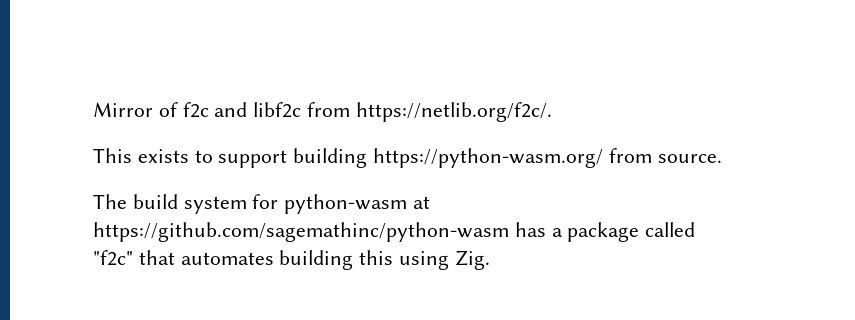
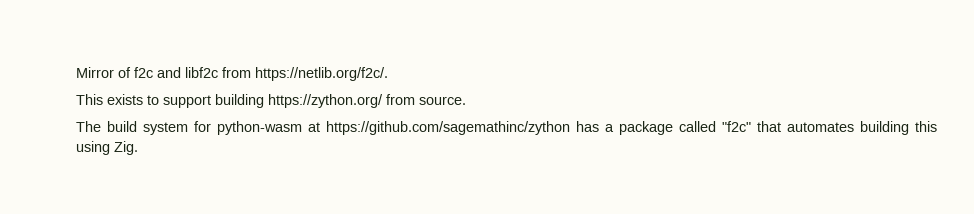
[373,148,604,168] https://python-wasm.org/ -> [268,94,383,108] https://zython.org/
[93,222,509,242] https://github.com/sagemathinc/python-wasm -> [326,121,570,135] https://github.com/sagemathinc/zython

